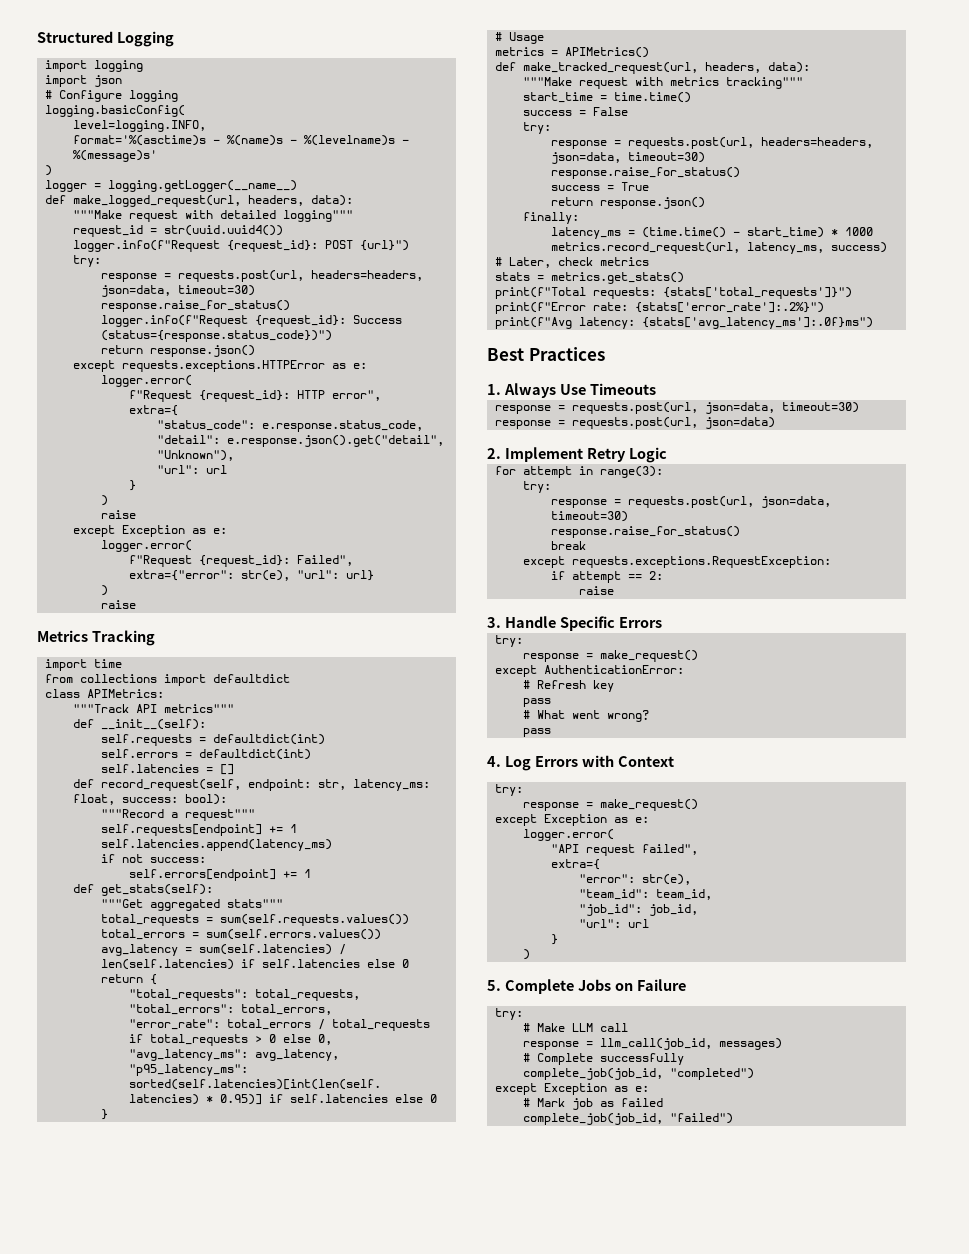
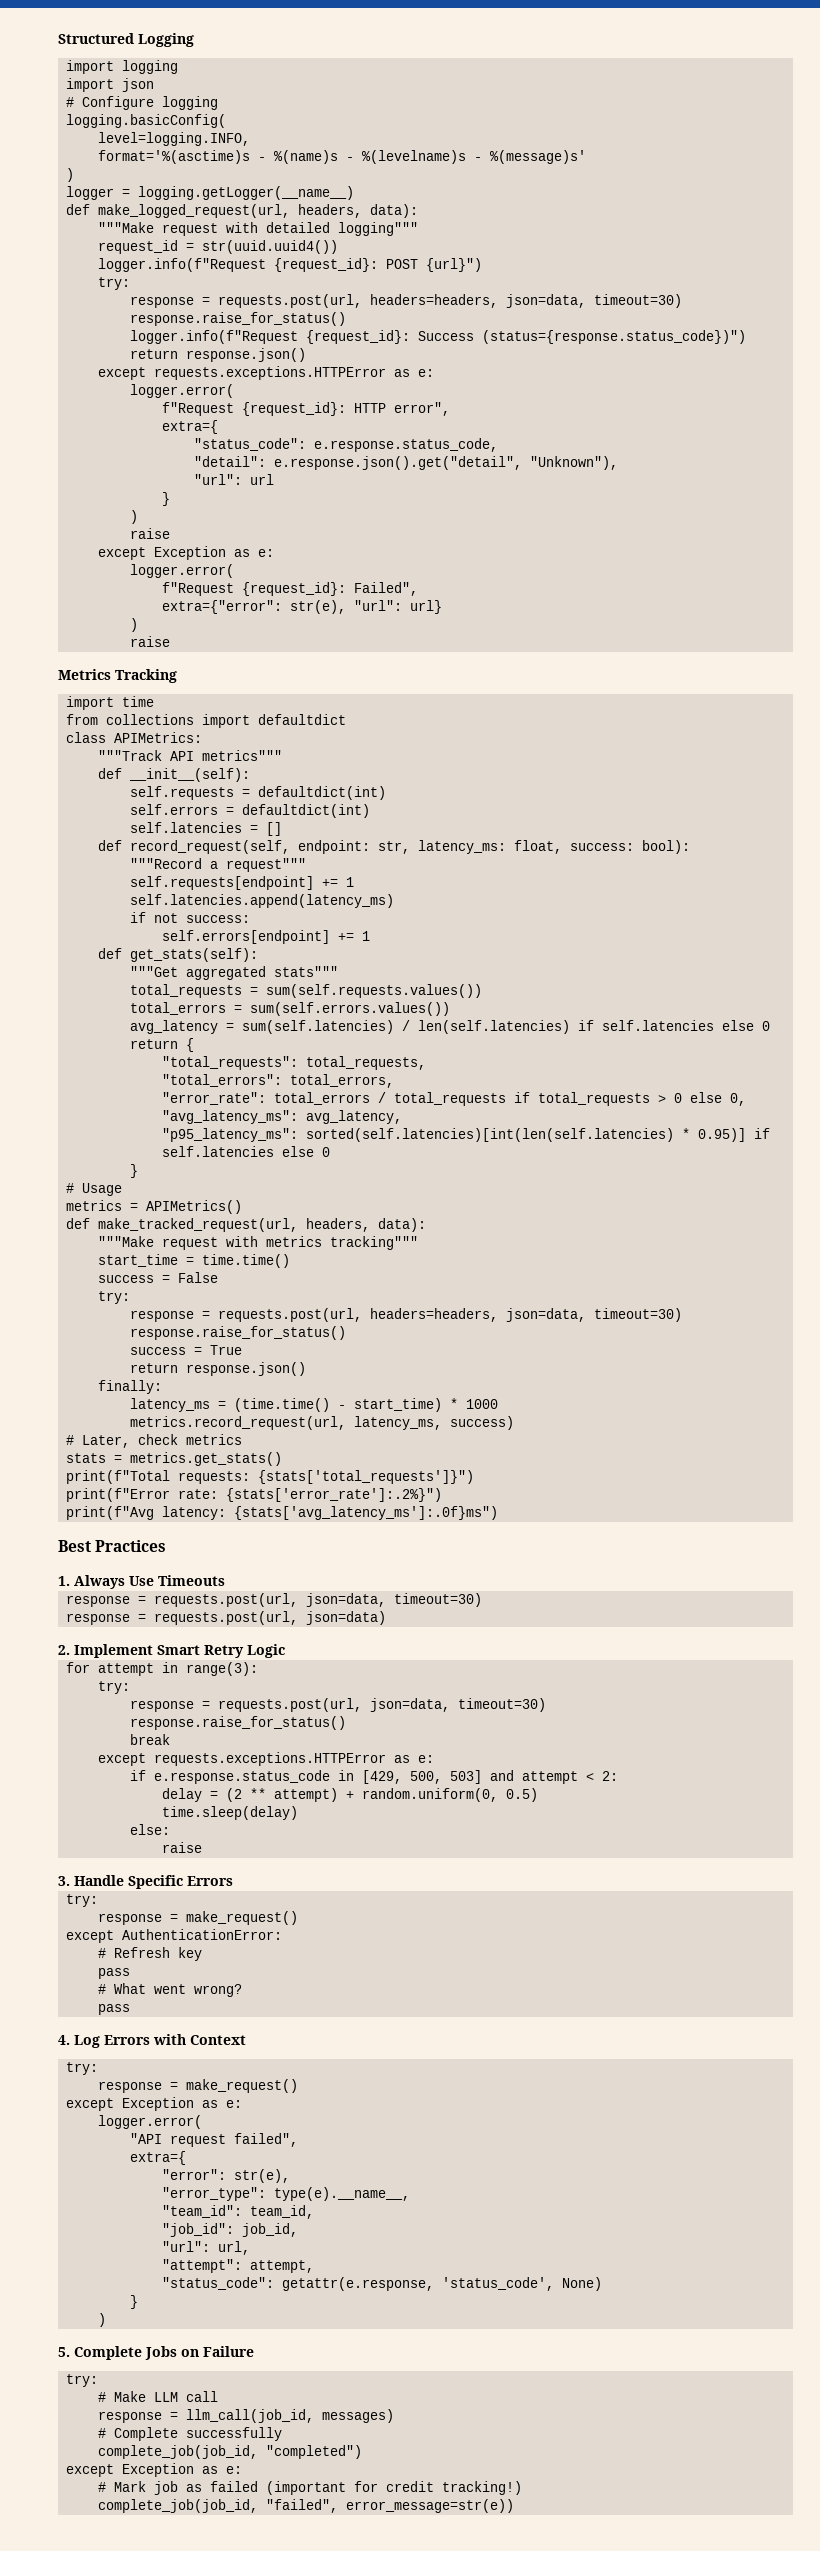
(583, 454) none -> [157,1645,200,1655] Smart
[571,556,831,568] [550,571,663,583] requests.exceptions.RequestException: // if attempt == 2: -> [153,1752,434,1766] [129,1770,618,1784] [161,1788,538,1802] [161,1806,298,1820] [129,1824,170,1835] requests.exceptions.HTTPError as e: // if e.response.status_code in [429, 500, 503] and attempt < 2: // delay = (2 ** attempt) + random.uniform(0, 0.5) // time.sleep(delay) // else:
(691, 879) none -> [161,2187,410,2201] // "error_type": type(e).__name__,
[627,919,649,928] url -> [217,2241,250,2255] [161,2259,314,2273] [161,2277,602,2291] url, // "attempt": attempt, // "status_code": getattr(e.response, 'status_code', None)
[522,1113,733,1125] // complete_job(job_id, "failed") -> [265,2481,522,2495] [97,2499,514,2513] (important for credit tracking!) // complete_job(job_id, "failed", error_message=str(e))

